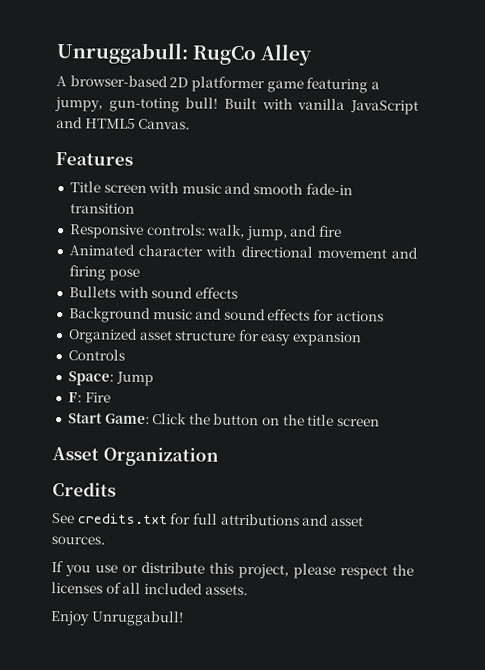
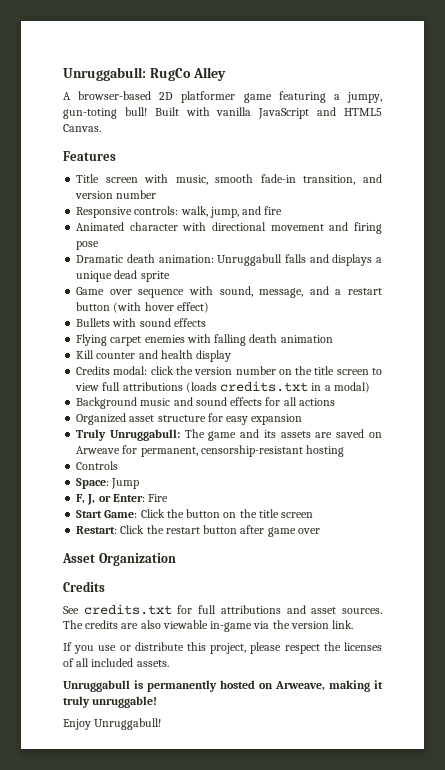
[181,182,353,196] [69,203,135,214] music and smooth fade-in transition -> [175,174,382,185] [75,190,157,199] music, smooth fade-in transition, and version number
[68,286,238,299] Bullets with sound effects -> [76,254,382,266] [76,270,170,282] [76,286,382,298] [76,302,209,313] [76,318,206,327] [76,334,333,346] [76,350,232,362] [76,366,382,375] [75,381,370,393] Dramatic death animation: Unruggabull falls and displays a unique dead sprite // Game over sequence with sound, message, and a restart button (with hover effect) // Bullets with sound effects // Flying carpet enemies with falling death animation // Kill counter and health display // Credits modal: click the version number on the title screen to view full attributions (loads credits.txt in a modal)
(335, 315) none -> [283,397,297,406] all
(363, 339) none -> [76,429,382,441] [76,445,345,457] // Truly Unruggabull: The game and its assets are saved on Arweave for permanent, censorship-resistant hosting
[67,392,82,403] F: -> [76,494,145,505] F, J, or Enter:
(381, 422) none -> [76,525,320,537] // Restart: Click the restart button after game over
(105, 540) none -> [63,620,354,632] The credits are also viewable in-game via the version link.
(248, 590) none -> [63,680,383,692] [63,696,158,708] // Unruggabull is permanently hosted on Arweave, making it truly unruggable!

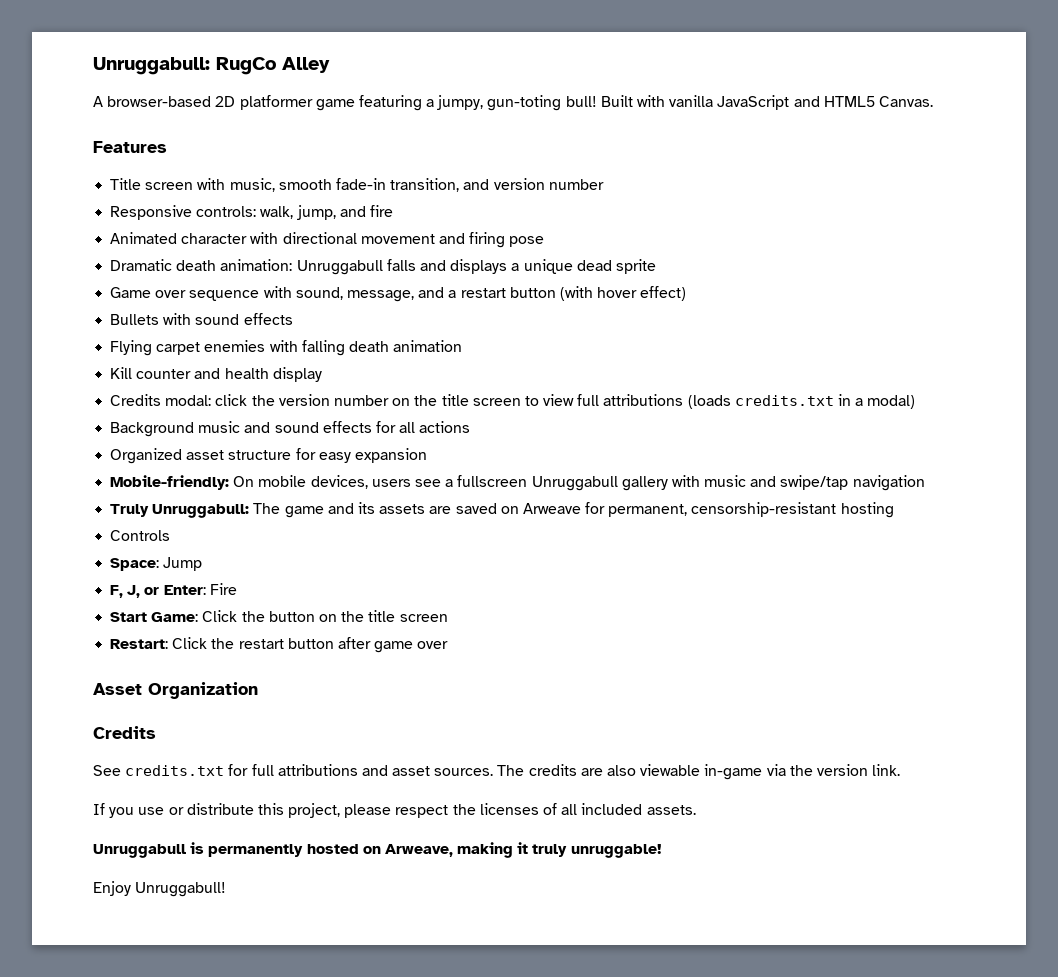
(303, 419) none -> [110,475,925,491] // Mobile-friendly: On mobile devices, users see a fullscreen Unruggabull gallery with music and swipe/tap navigation

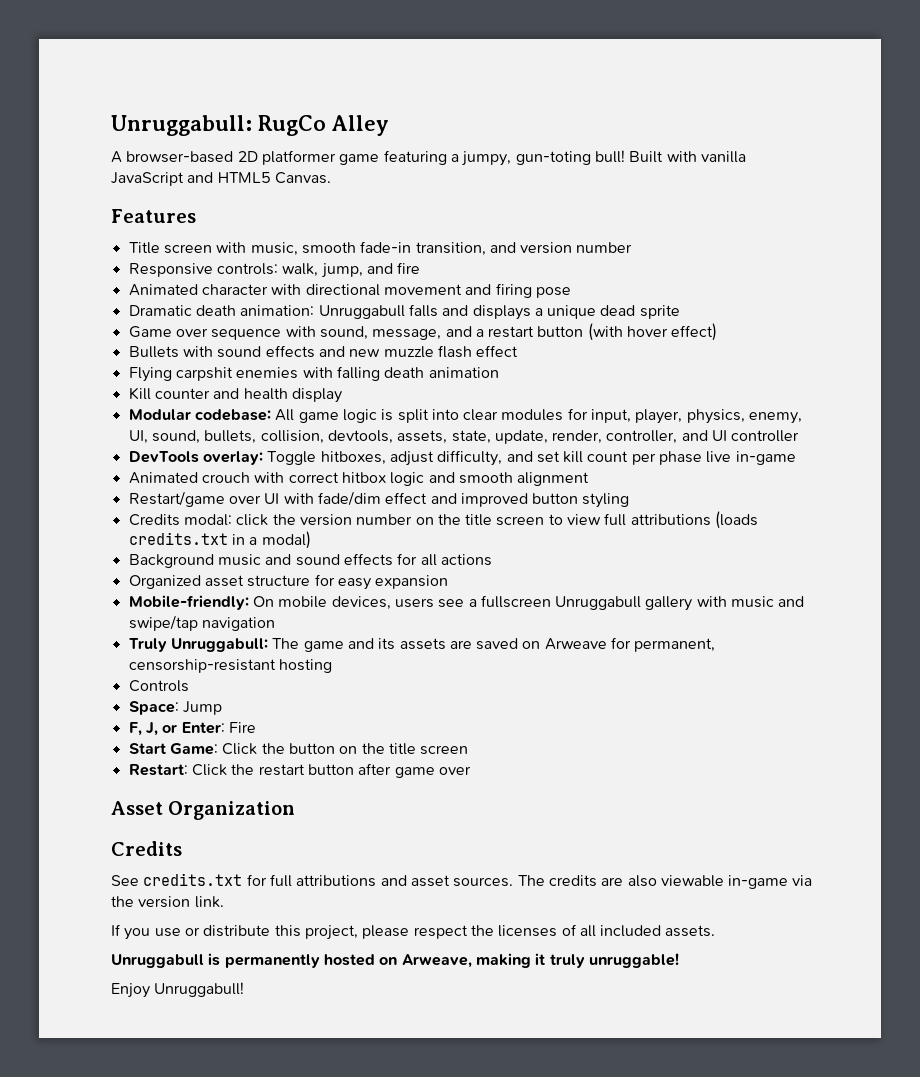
(293, 319) none -> [318,345,519,358] and new muzzle flash effect
[156,342,201,355] carpet -> [175,367,233,381] carpshit
(322, 374) none -> [128,408,803,424] [128,430,800,444] [128,450,796,466] [128,472,590,486] [128,491,630,508] // Modular codebase: All game logic is split into clear modules for input, player, physics, enemy, UI, sound, bullets, collision, devtools, assets, state, update, render, controller, and UI controller // DevTools overlay: Toggle hitboxes, adjust difficulty, and set kill count per phase live in-game // Animated crouch with correct hitbox logic and smooth alignment // Restart/game over UI with fade/dim effect and improved button styling

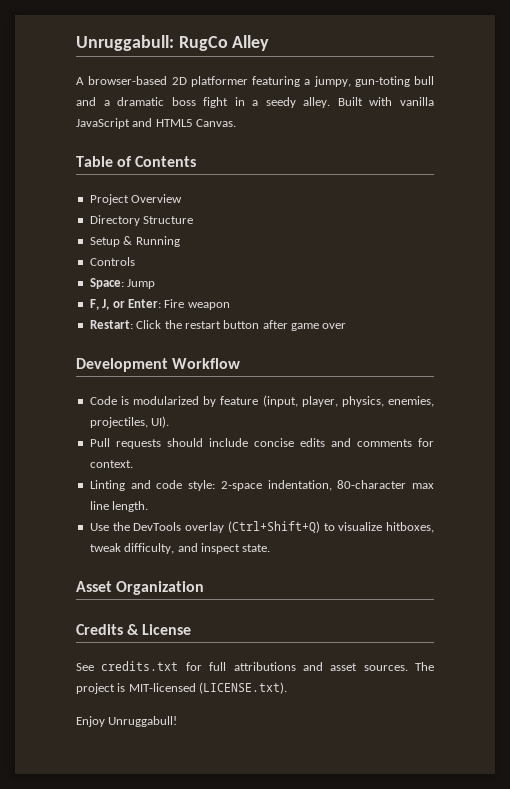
[339,154,380,165] game -> (248, 81) none
[594,150,625,163] bull! -> [414,76,434,85] [76,97,331,108] bull and a dramatic boss fight in a seedy alley.
[111,209,196,223] [128,241,633,256] [128,262,421,278] [128,283,571,298] [128,304,680,320] [128,323,718,341] [128,345,519,358] [128,366,499,382] [128,387,342,403] [128,408,803,424] [128,430,800,444] [128,450,796,466] [128,472,590,486] [128,491,630,508] [128,511,759,529] [128,531,311,549] [128,553,492,568] [128,574,449,590] [128,595,805,611] [128,615,275,631] [128,637,716,652] [128,659,332,673] Features // Title screen with music, smooth fade-in transition, and version number // Responsive controls: walk, jump, and fire // Animated character with directional movement and firing pose // Dramatic death animation: Unruggabull falls and displays a unique dead sprite // Game over sequence with sound, message, and a restart button (with hover effect) // Bullets with sound effects and new muzzle flash effect // Flying carpshit enemies with falling death animation // Kill counter and health display // Modular codebase: All game logic is split into clear modules for input, player, physics, enemy, UI, sound, bullets, collision, devtools, assets, state, update, render, controller, and UI controller // DevTools overlay: Toggle hitboxes, adjust difficulty, and set kill count per phase live in-game // Animated crouch with correct hitbox logic and smooth alignment // Restart/game over UI with fade/dim effect and improved button styling // Credits modal: click the version number on the title screen to view full attributions (loads credits.txt in a modal) // Background music and sound effects for all actions // Organized asset structure for easy expansion // Mobile-friendly: On mobile devices, users see a fullscreen Unruggabull gallery with music and swipe/tap navigation // Truly Unruggabull: The game and its assets are saved on Arweave for permanent, censorship-resistant hosting -> [76,156,197,167] [89,194,183,205] [89,215,194,226] [89,236,180,247] Table of Contents // Project Overview // Directory Structure // Setup & Running
[128,743,469,755] // Start Game: Click the button on the title screen -> [187,302,230,310] weapon
(471, 770) none -> [76,358,241,372] [89,395,434,407] [89,416,170,428] [89,438,434,449] [89,460,133,468] [89,480,434,491] [89,501,149,512] [89,521,434,533] [89,543,271,554] // Development Workflow // Code is modularized by feature (input, player, physics, enemies, projectiles, UI). // Pull requests should include concise edits and comments for context. // Linting and code style: 2-space indentation, 80-character max line length. // Use the DevTools overlay (Ctrl+Shift+Q) to visualize hitboxes, tweak difficulty, and inspect state.
(182, 848) none -> [127,624,192,635] & License
[548,875,813,889] [111,896,224,908] [111,924,716,940] [111,953,679,968] credits are also viewable in-game via the version link. // If you use or distribute this project, please respect the licenses of all included assets. // Unruggabull is permanently hosted on Arweave, making it truly unruggable! -> [76,682,288,694] project is MIT-licensed (LICENSE.txt).

